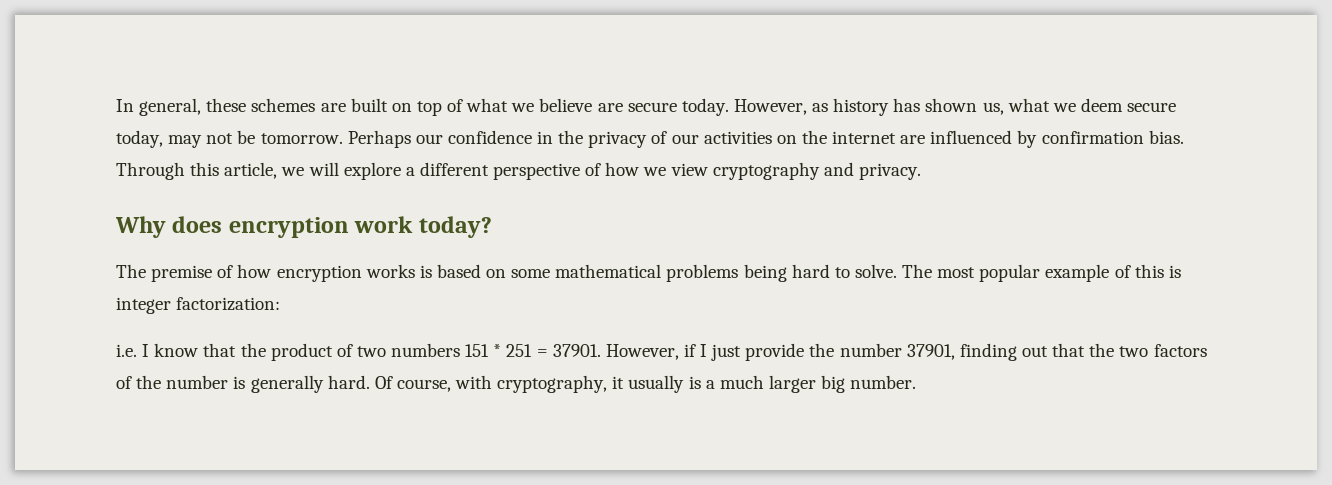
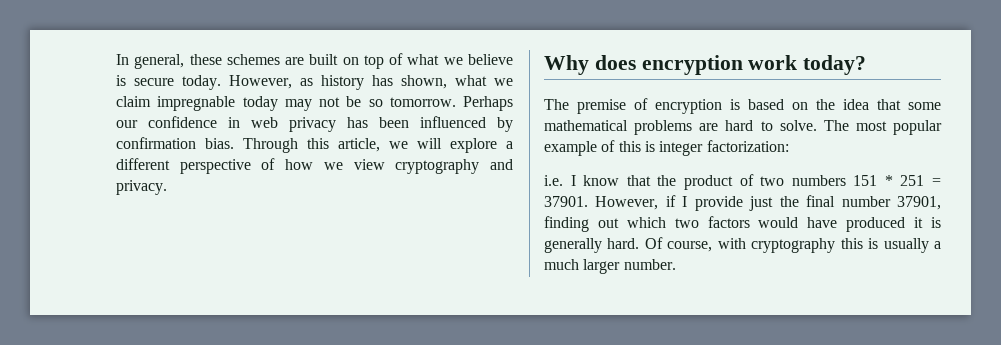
[597,103,623,112] are -> [116,75,126,86] is
[925,98,1177,115] [116,130,163,148] shown us, what we deem secure today, -> [401,75,513,89] [116,96,278,111] shown, what we claim impregnable today
(256, 137) none -> [368,99,383,107] so
[558,130,926,148] the privacy of our activities on the internet are -> [251,117,409,132] web privacy has been
[237,264,507,282] how encryption works is based on -> [655,99,901,114] encryption is based on the idea that
[743,264,787,282] being -> [699,123,719,131] are
[711,343,1207,361] [116,375,229,389] just provide the number 37901, finding out that the two factors of the number -> [694,195,941,211] [544,216,924,232] provide just the final number 37901, finding out which two factors would have produced it
[497,375,701,393] cryptography, it usually is -> [751,238,929,253] cryptography this is usually
[821,375,846,393] big -> (621, 266) none

